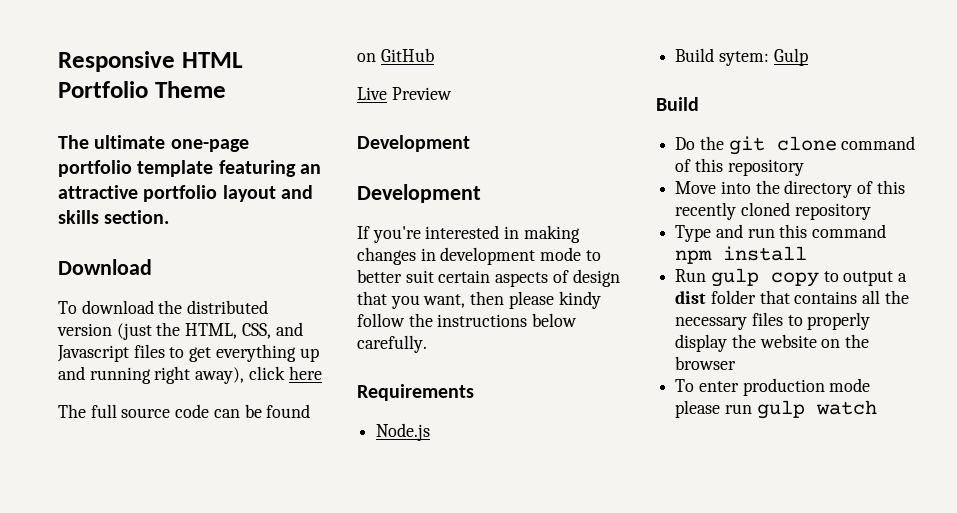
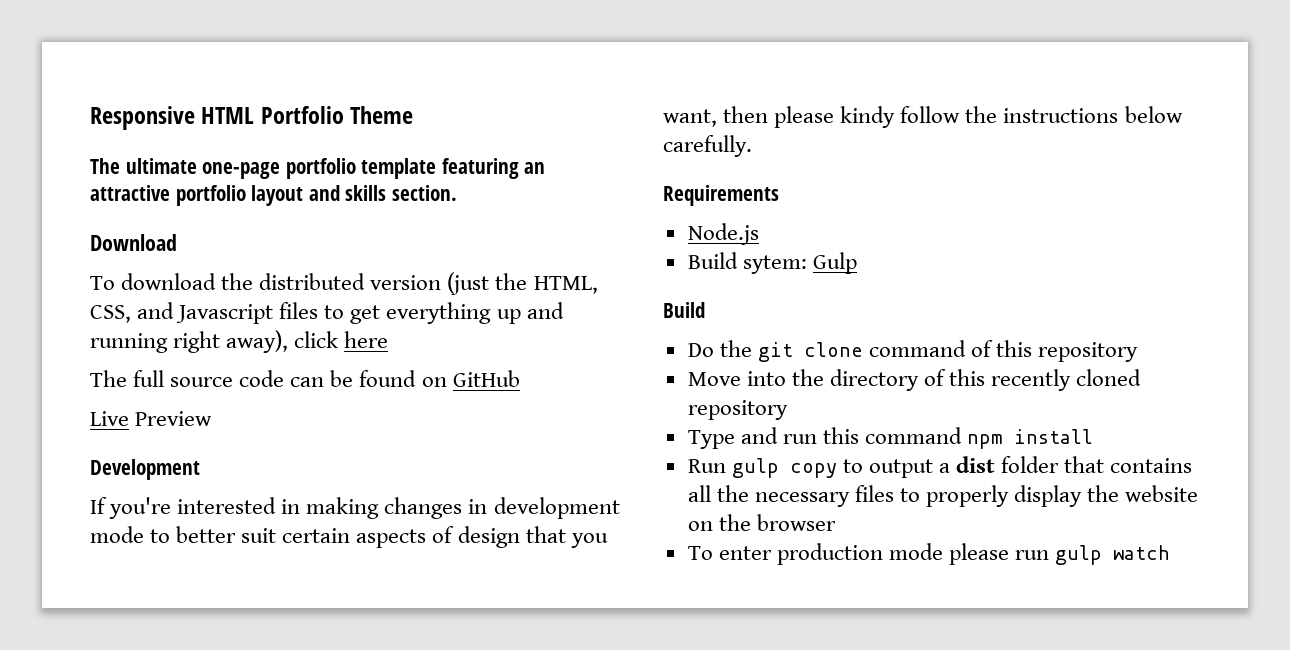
[357,184,481,203] // Development -> (200, 469) none

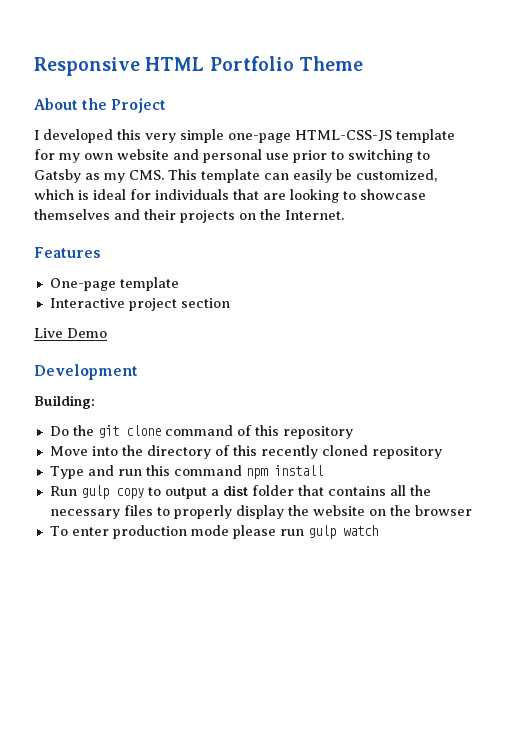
[90,158,546,179] [90,185,457,206] [90,234,177,251] [90,272,598,295] [90,302,564,324] [90,330,389,353] [90,370,520,387] The ultimate one-page portfolio template featuring an attractive portfolio layout and skills section. // Download // To download the distributed version (just the HTML, CSS, and Javascript files to get everything up and running right away), click here // The full source code can be found on GitHub -> [34,98,167,113] [34,129,455,143] [34,149,430,163] [34,169,437,183] [34,189,426,203] [34,209,344,223] [34,247,101,258] [49,277,179,291] [49,298,230,311] About the Project // I developed this very simple one-page HTML-CSS-JS template for my own website and personal use prior to switching to Gatsby as my CMS. This template can easily be customized, which is ideal for individuals that are looking to showcase themselves and their projects on the Internet. // Features // One-page template // Interactive project section
[135,411,213,426] Preview -> [67,328,107,338] Demo
[90,497,620,519] [90,526,608,548] [663,106,1183,128] [663,135,752,157] [663,185,779,206] [687,223,759,245] [687,252,857,274] [663,302,705,318] If you're interested in making changes in development mode to better suit certain aspects of design that you want, then please kindy follow the instructions below carefully. // Requirements // Node.js // Build sytem: Gulp // Build -> [34,395,95,409] Building:

